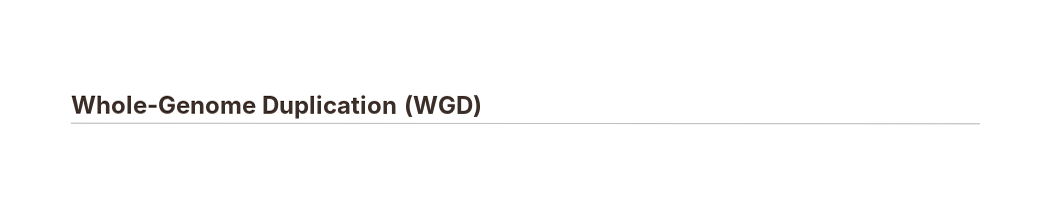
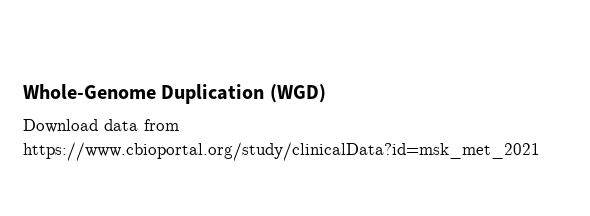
(483, 105) none -> [23,119,179,133] [23,142,540,161] // Download data from https://www.cbioportal.org/study/clinicalData?id=msk_met_2021

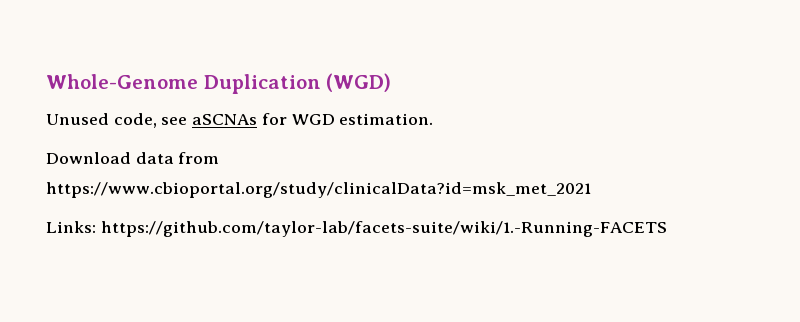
(326, 93) none -> [46,113,434,128] // Unused code, see aSCNAs for WGD estimation.
(540, 151) none -> [46,221,667,237] // Links: https://github.com/taylor-lab/facets-suite/wiki/1.-Running-FACETS

